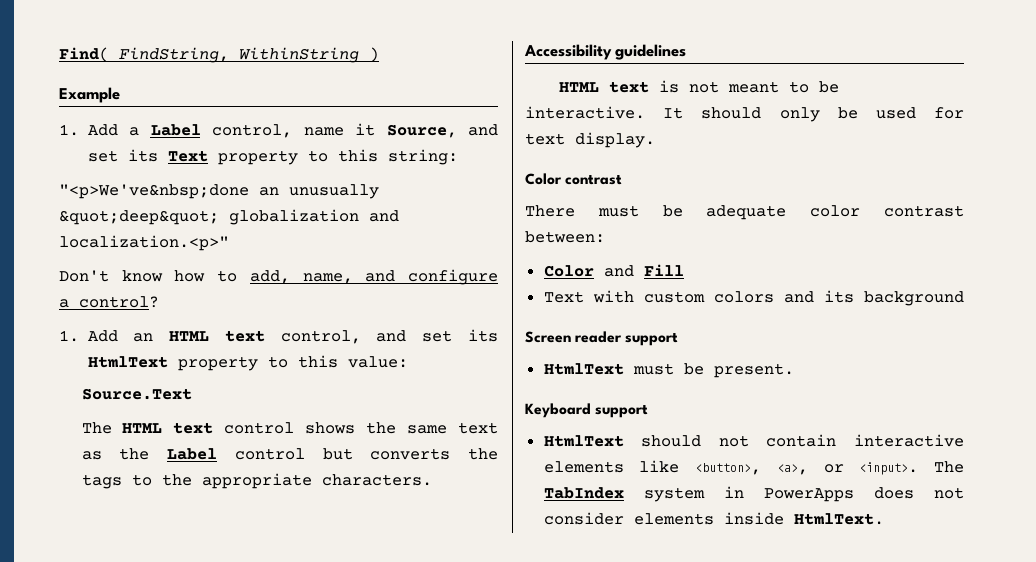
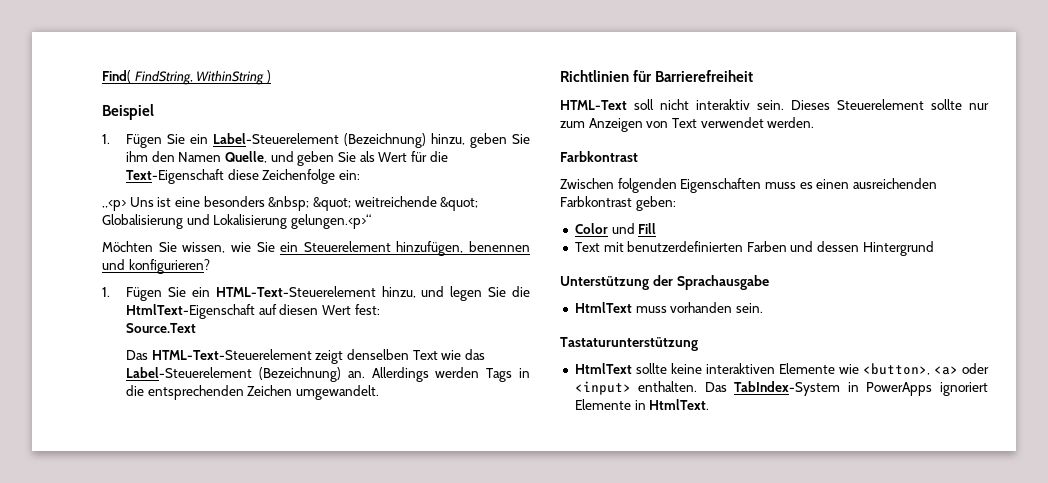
[59,87,120,103] [59,123,498,138] [87,149,458,165] [59,184,379,199] [59,209,399,225] [59,235,229,251] [59,269,499,285] [59,296,159,308] [59,329,498,344] [87,355,408,371] [81,388,192,400] [81,422,498,434] [81,448,498,460] [81,473,432,489] [524,44,687,60] [558,80,839,93] [525,106,964,122] [525,132,655,148] [525,173,623,185] [525,205,964,220] [525,231,605,243] [543,264,684,277] [543,290,964,306] [525,331,679,346] [543,363,794,378] [525,403,649,418] [543,434,964,447] [543,460,965,475] [543,486,964,502] [543,512,784,525] Example // 1. Add a Label control, name it Source, and set its Text property to this string: // "<p>We've&nbsp;done an unusually &quot;deep&quot; globalization and localization.<p>" // Don't know how to add, name, and configure a control? // 1. Add an HTML text control, and set its HtmlText property to this value: // Source.Text // The HTML text control shows the same text as the Label control but converts the tags to the appropriate characters. // Accessibility guidelines // HTML text is not meant to be interactive. It should only be used for text display. // Color contrast // There must be adequate color contrast between: // Color and Fill // Text with custom colors and its background // Screen reader support // HtmlText must be present. // Keyboard support // HtmlText should not contain interactive elements like <button>, <a>, or <input>. The TabIndex system in PowerApps does not consider elements inside -> [102,104,154,120] [102,133,530,148] [126,151,448,166] [126,169,361,184] [102,196,479,211] [102,214,371,229] [102,241,530,256] [102,259,210,274] [102,286,530,301] [126,304,380,319] [126,323,197,333] [126,349,485,364] [126,367,530,382] [126,385,380,400] [560,70,754,82] [560,99,989,110] [560,117,815,132] [560,151,638,162] [560,178,937,193] [560,196,676,211] [574,223,657,234] [574,241,934,256] [560,275,769,290] [574,302,763,313] [560,337,698,351] [574,363,989,375] [574,381,988,396] [574,399,646,410] Beispiel // 1. Fügen Sie ein Label-Steuerelement (Bezeichnung) hinzu, geben Sie ihm den Namen Quelle, und geben Sie als Wert für die Text-Eigenschaft diese Zeichenfolge ein: // „<p> Uns ist eine besonders &nbsp; &quot; weitreichende &quot; Globalisierung und Lokalisierung gelungen.<p>“ // Möchten Sie wissen, wie Sie ein Steuerelement hinzufügen, benennen und konfigurieren? // 1. Fügen Sie ein HTML-Text-Steuerelement hinzu, und legen Sie die HtmlText-Eigenschaft auf diesen Wert fest: // Source.Text // Das HTML-Text-Steuerelement zeigt denselben Text wie das Label-Steuerelement (Bezeichnung) an. Allerdings werden Tags in die entsprechenden Zeichen umgewandelt. // Richtlinien für Barrierefreiheit // HTML-Text soll nicht interaktiv sein. Dieses Steuerelement sollte nur zum Anzeigen von Text verwendet werden. // Farbkontrast // Zwischen folgenden Eigenschaften muss es einen ausreichenden Farbkontrast geben: // Color und Fill // Text mit benutzerdefinierten Farben und dessen Hintergrund // Unterstützung der Sprachausgabe // HtmlText muss vorhanden sein. // Tastaturunterstützung // HtmlText sollte keine interaktiven Elemente wie <button>, <a> oder <input> enthalten. Das TabIndex-System in PowerApps ignoriert Elemente in

